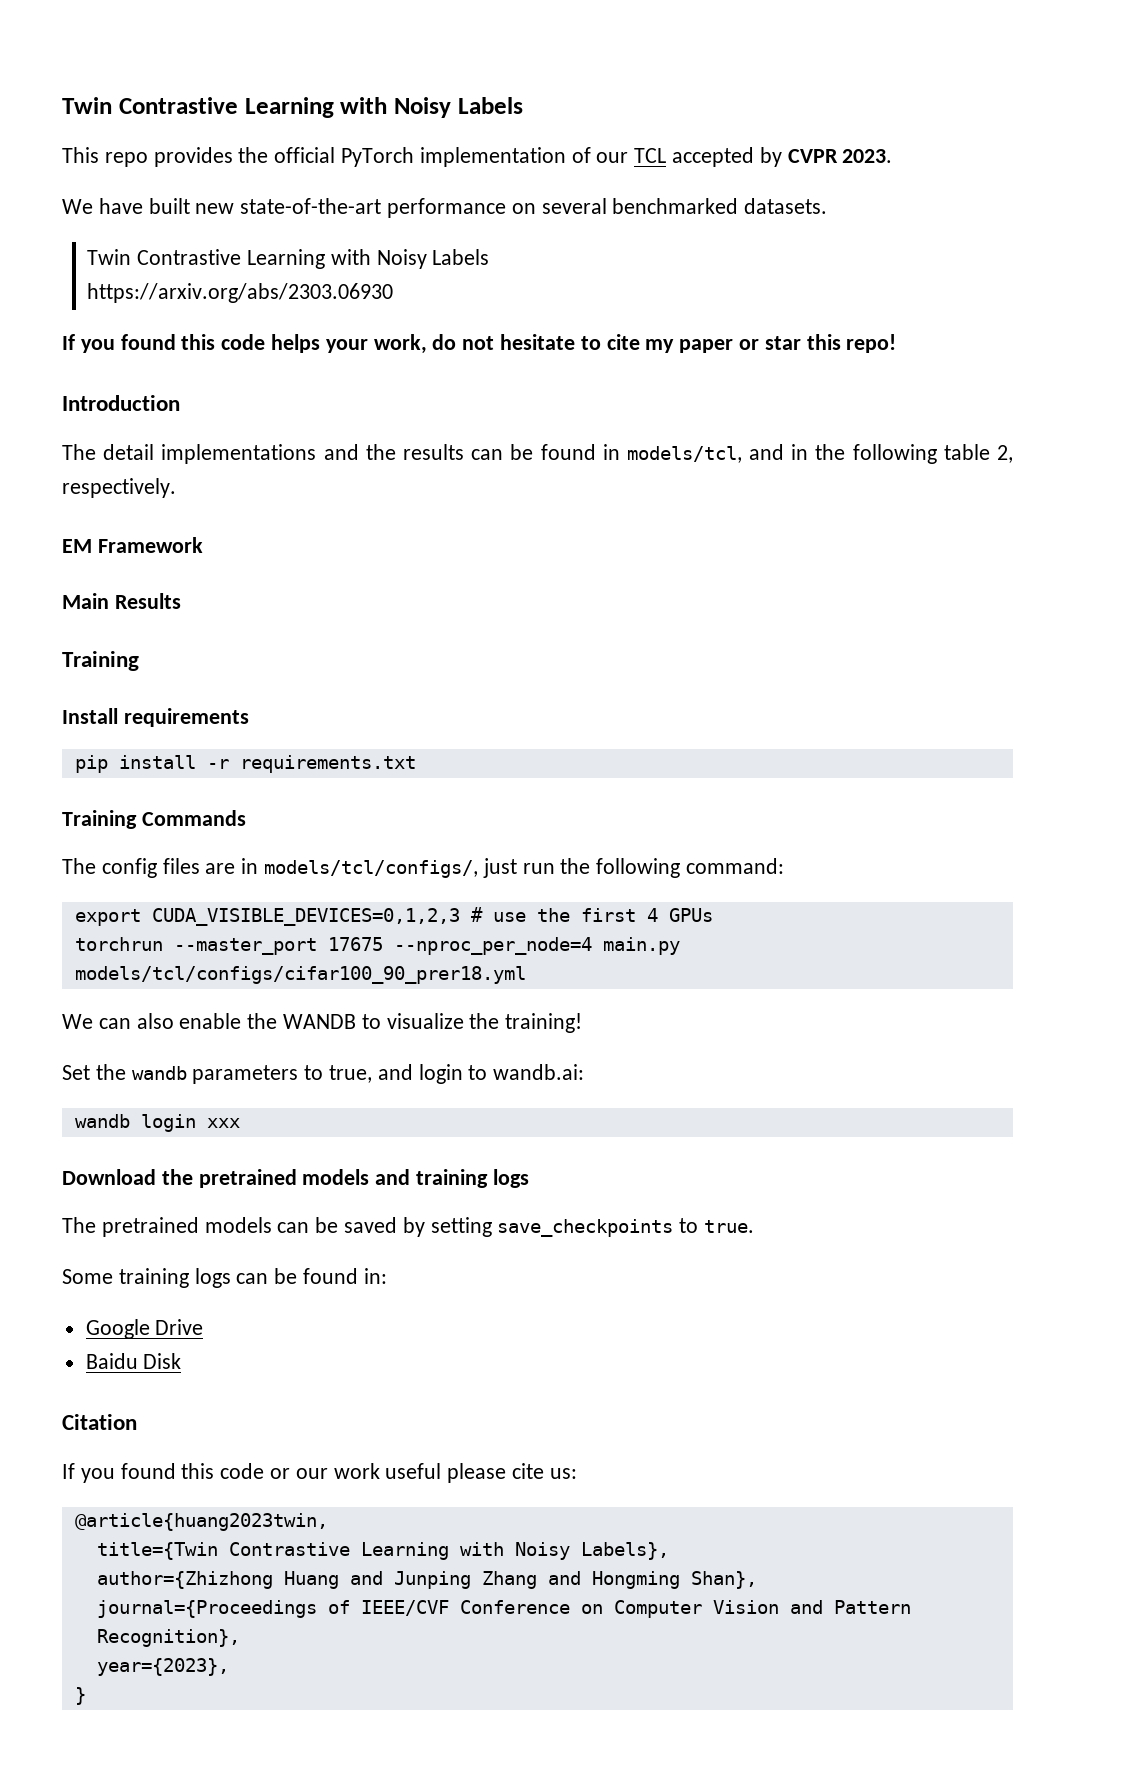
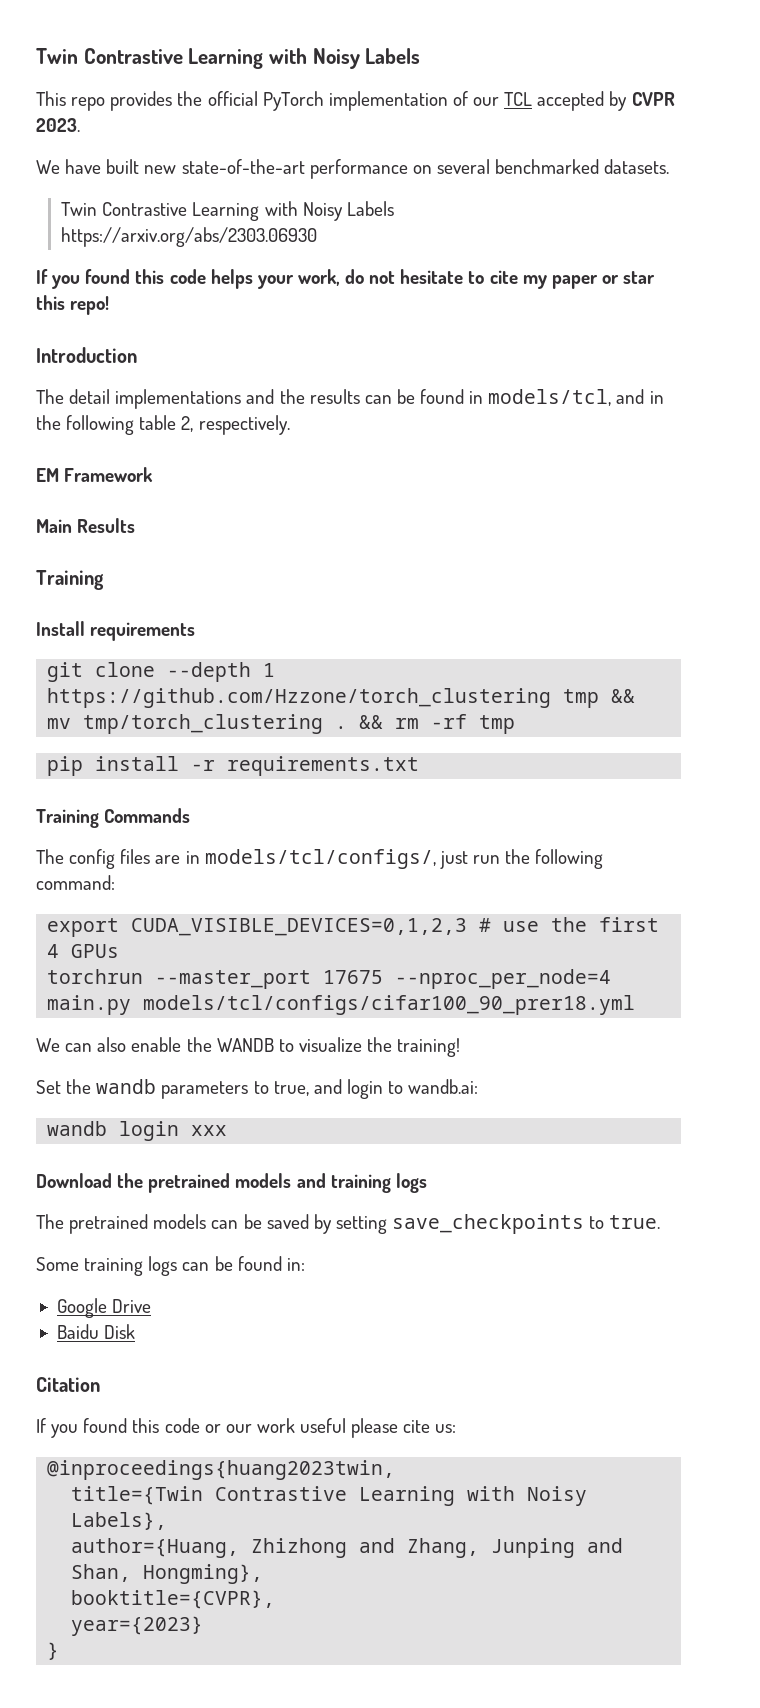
(249, 717) none -> [47,662,276,682] [47,688,636,708] [47,714,516,734] // git clone --depth 1 https://github.com/Hzzone/torch_clustering tmp && mv tmp/torch_clustering . && rm -rf tmp
[74,1513,328,1531] @article{huang2023twin, -> [47,1460,396,1480] @inproceedings{huang2023twin,
[96,1571,757,1589] [96,1600,911,1618] [96,1629,240,1647] [96,1658,229,1676] author={Zhizhong Huang and Junping Zhang and Hongming Shan}, // journal={Proceedings of IEEE/CVF Conference on Computer Vision and Pattern Recognition}, // year={2023}, -> [71,1538,624,1558] [71,1564,264,1584] [71,1590,276,1609] [71,1616,204,1636] author={Huang, Zhizhong and Zhang, Junping and Shan, Hongming}, // booktitle={CVPR}, // year={2023}

